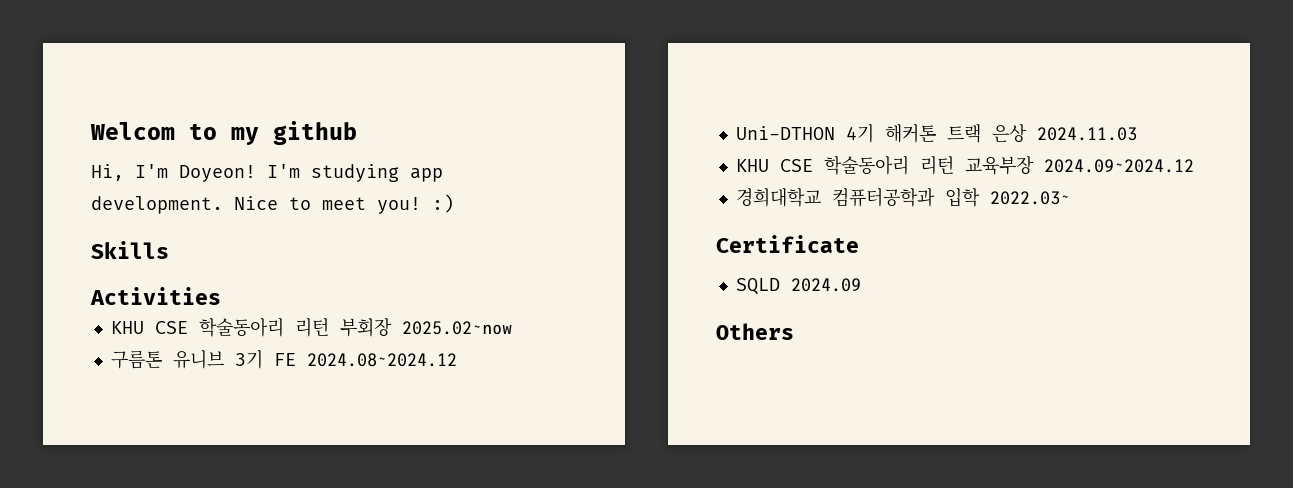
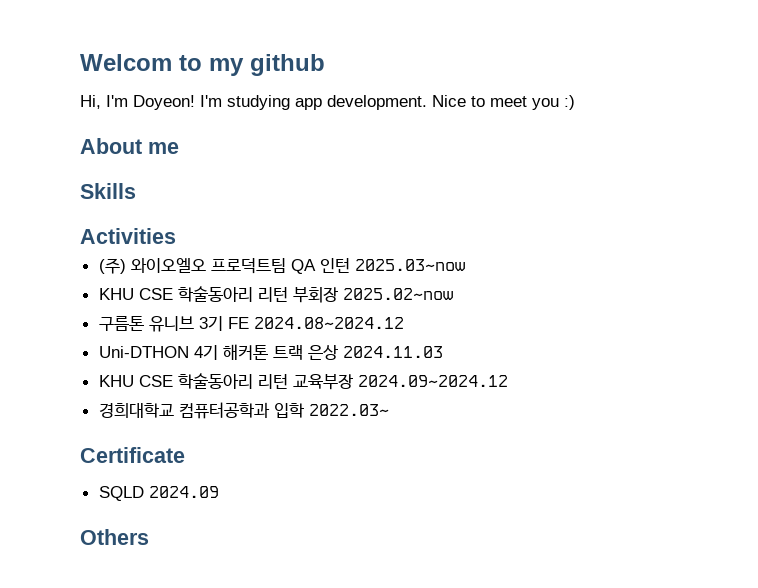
[377,197,421,214] you! -> [532,98,559,110] you
(454, 203) none -> [80,138,179,154] // About me
(221, 296) none -> [98,258,465,274] // (주) 와이오엘오 프로덕트팀 QA 인턴 2025.03~now

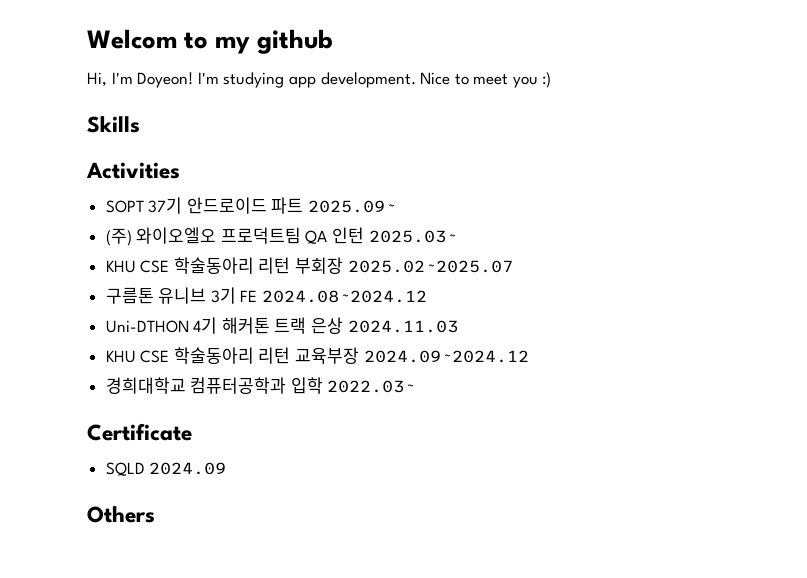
[80,138,179,154] // About me -> (552, 80) none
(176, 236) none -> [105,197,397,214] // SOPT 37기 안드로이드 파트 2025.09~
[354,259,465,271] 2025.03~now -> [368,230,457,243] 2025.03~
[342,288,453,300] 2025.02~now -> [347,260,513,273] 2025.02~2025.07

